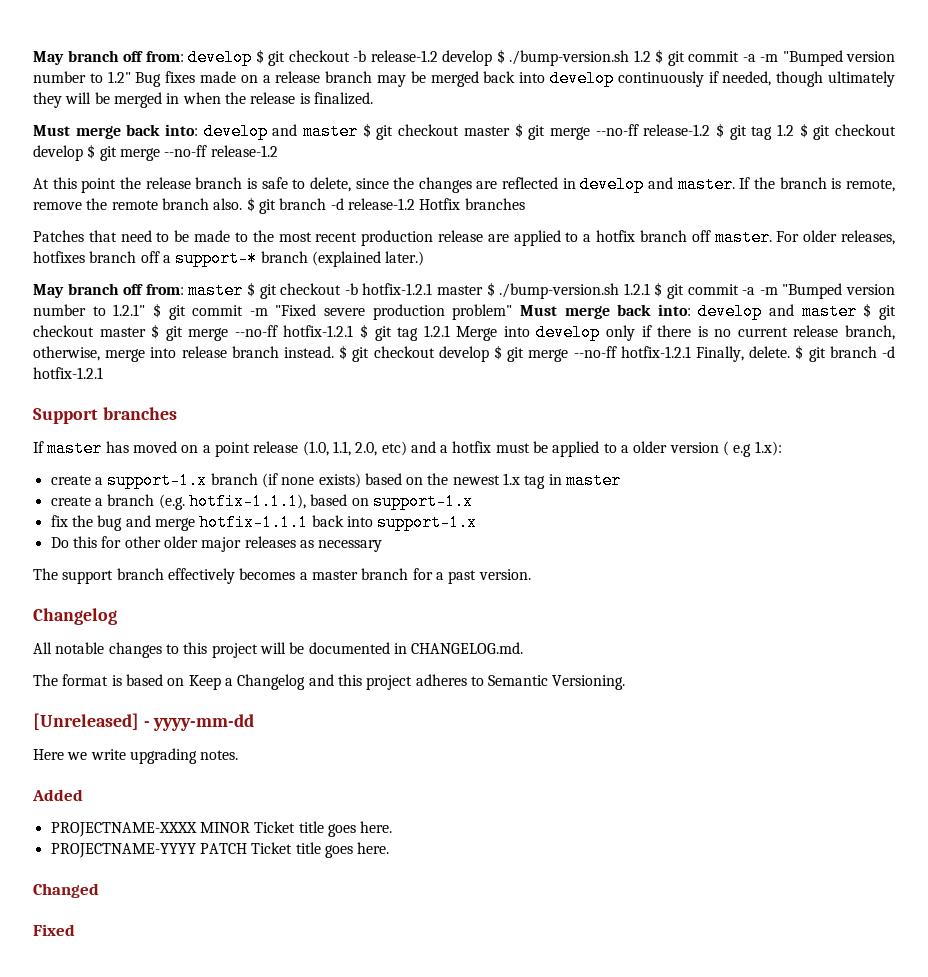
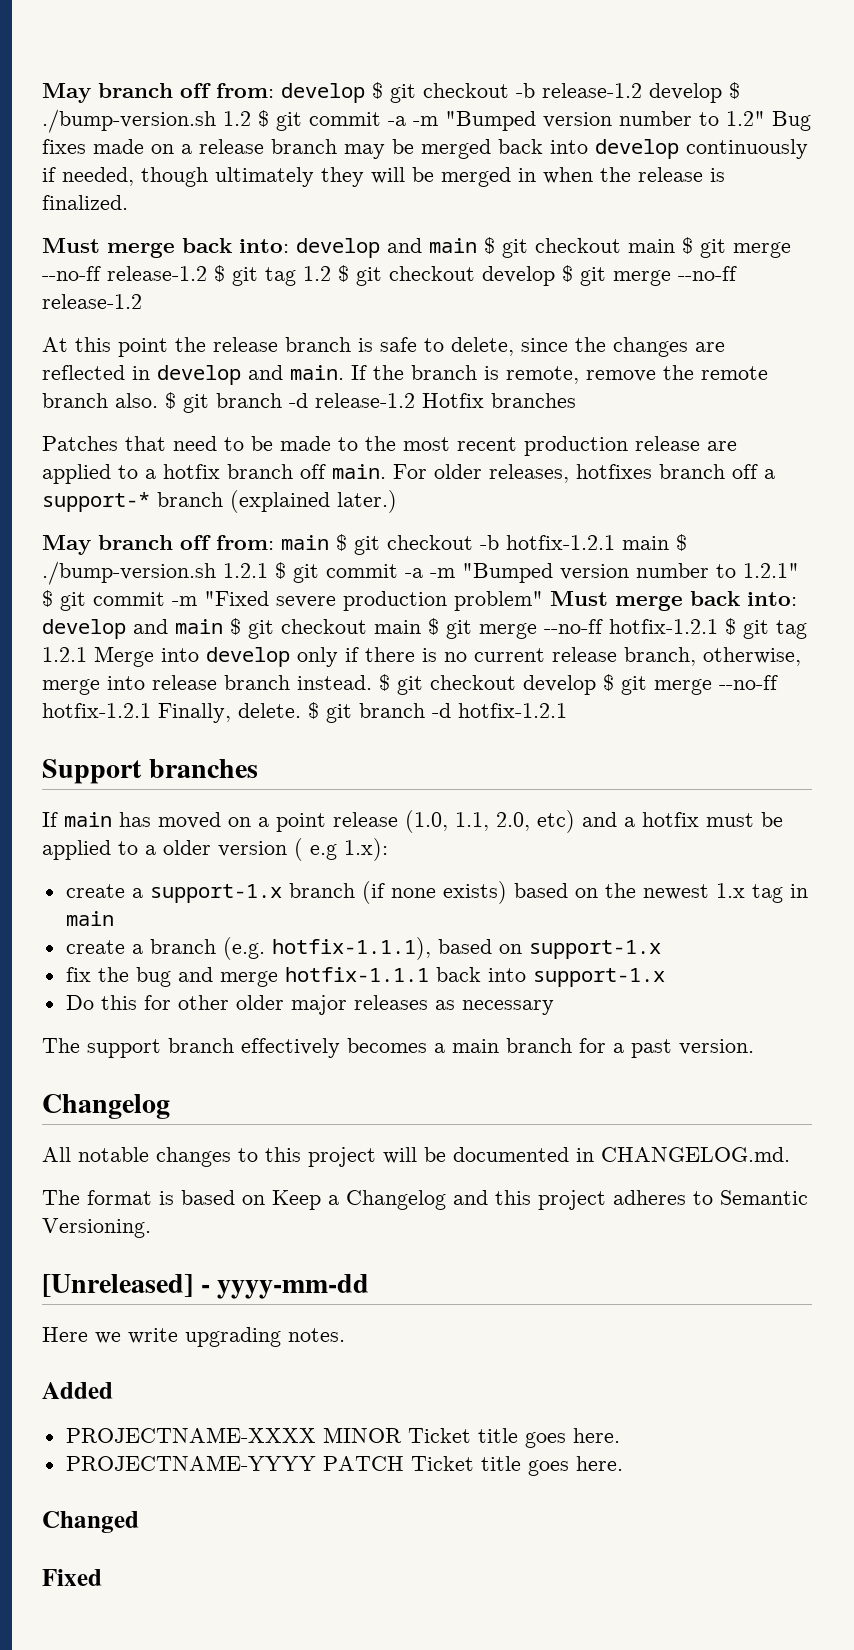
[303,123,510,140] master $ git checkout master -> [429,237,675,258] main $ git checkout main
[677,176,735,193] master. -> [290,365,344,380] main.
[714,229,772,246] master. -> [332,464,386,479] main.
[188,282,244,299] master -> [281,535,329,550] main
[437,285,483,295] master -> [622,536,669,550] main
[801,303,897,320] [33,325,146,337] master $ git checkout master -> [175,618,421,639] main $ git checkout main
[47,440,103,457] master -> [64,812,112,827] main
[566,472,622,489] master -> [65,911,114,926] main
[311,570,358,580] master -> [452,1039,499,1053] main

